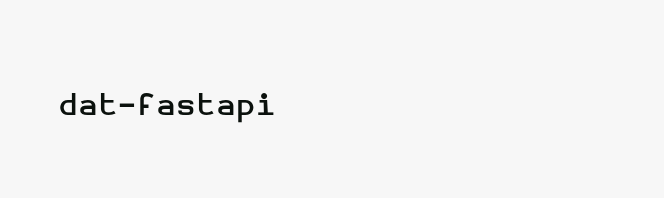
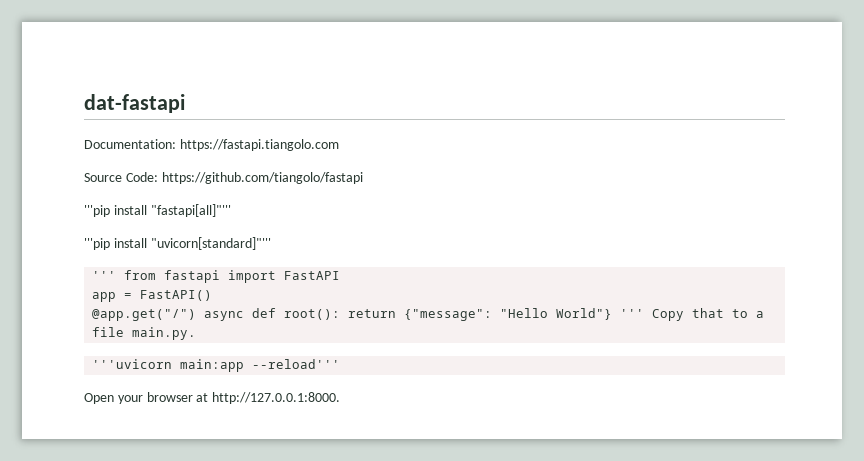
(276, 108) none -> [84,139,339,151] [84,172,363,184] [84,204,231,217] [84,237,271,250] [92,270,341,283] [92,290,213,302] [92,308,765,321] [92,327,197,340] [92,359,341,372] [84,392,341,404] // Documentation: https://fastapi.tiangolo.com // Source Code: https://github.com/tiangolo/fastapi // '''pip install "fastapi[all]"''' // '''pip install "uvicorn[standard]"''' // ''' from fastapi import FastAPI // app = FastAPI() // @app.get("/") async def root(): return {"message": "Hello World"} ''' Copy that to a file main.py. // '''uvicorn main:app --reload''' // Open your browser at http://127.0.0.1:8000.

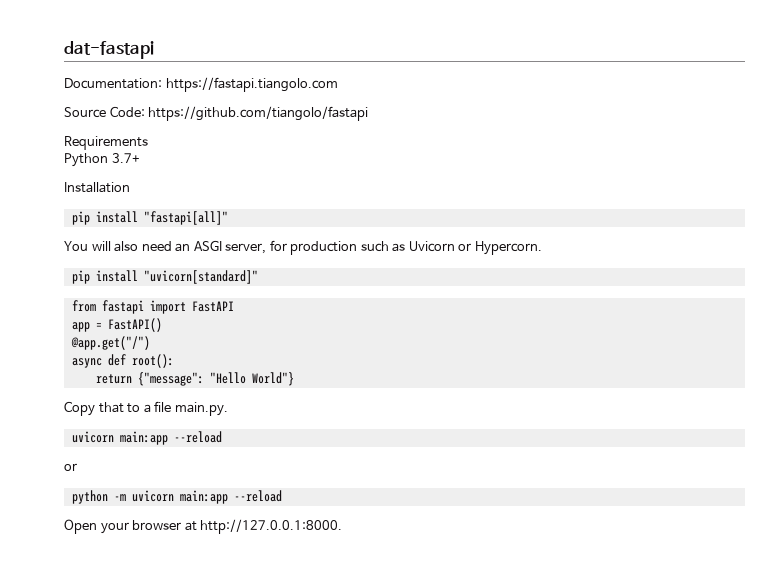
[84,204,231,217] [84,237,271,250] [92,271,117,280] '''pip install "fastapi[all]"''' // '''pip install "uvicorn[standard]"''' // ''' -> [64,136,148,150] [64,153,140,167] [64,182,130,193] [71,211,228,225] [64,240,542,255] [71,270,258,284] Requirements // Python 3.7+ // Installation // pip install "fastapi[all]" // You will also need an ASGI server, for production such as Uvicorn or Hypercorn. // pip install "uvicorn[standard]" //
(197, 315) none -> (150, 343) //
(341, 314) none -> (174, 361) //
[620,309,645,318] ''' -> (294, 379) //
[92,359,341,372] '''uvicorn main:app --reload''' -> [71,431,222,445] [64,463,77,471] [71,490,282,504] uvicorn main:app --reload // or // python -m uvicorn main:app --reload

